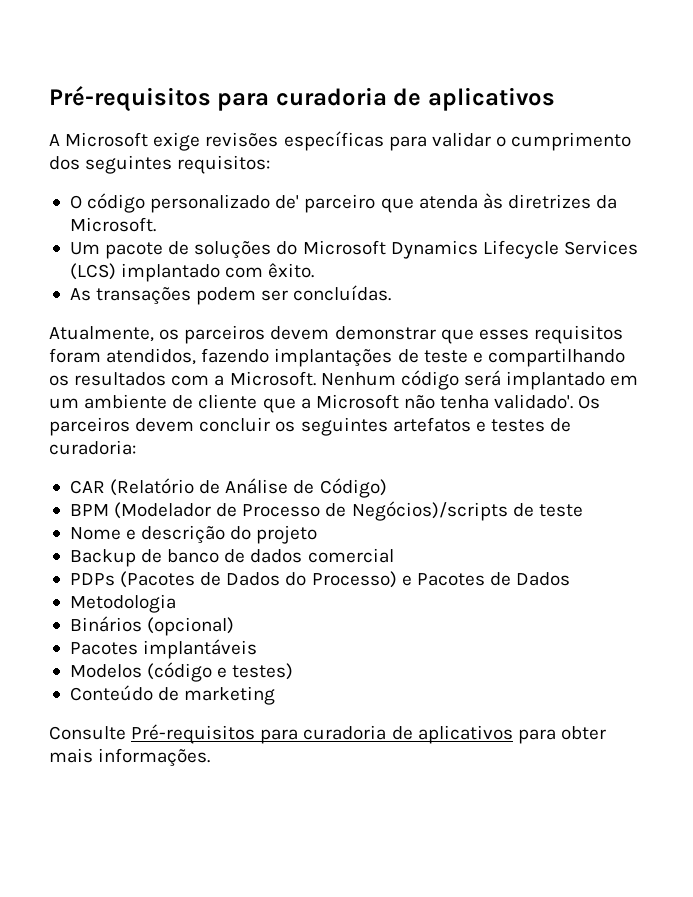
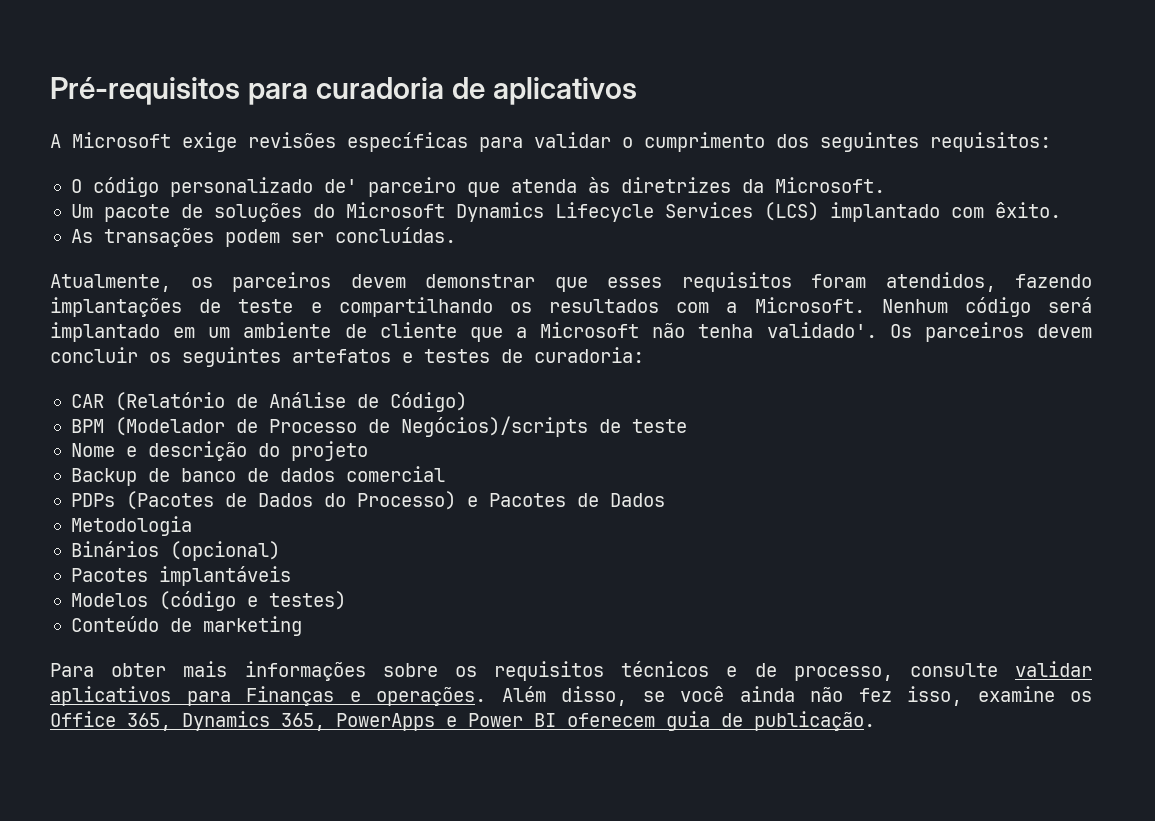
[49,724,606,744] [49,748,211,767] Consulte Pré-requisitos para curadoria de aplicativos para obter mais informações. -> [50,661,1092,681] [50,686,1092,706] [50,711,875,731] Para obter mais informações sobre os requisitos técnicos e de processo, consulte validar aplicativos para Finanças e operações. Além disso, se você ainda não fez isso, examine os Office 365, Dynamics 365, PowerApps e Power BI oferecem guia de publicação.

